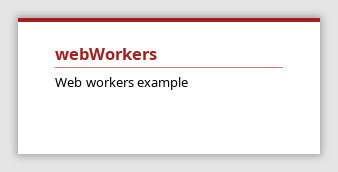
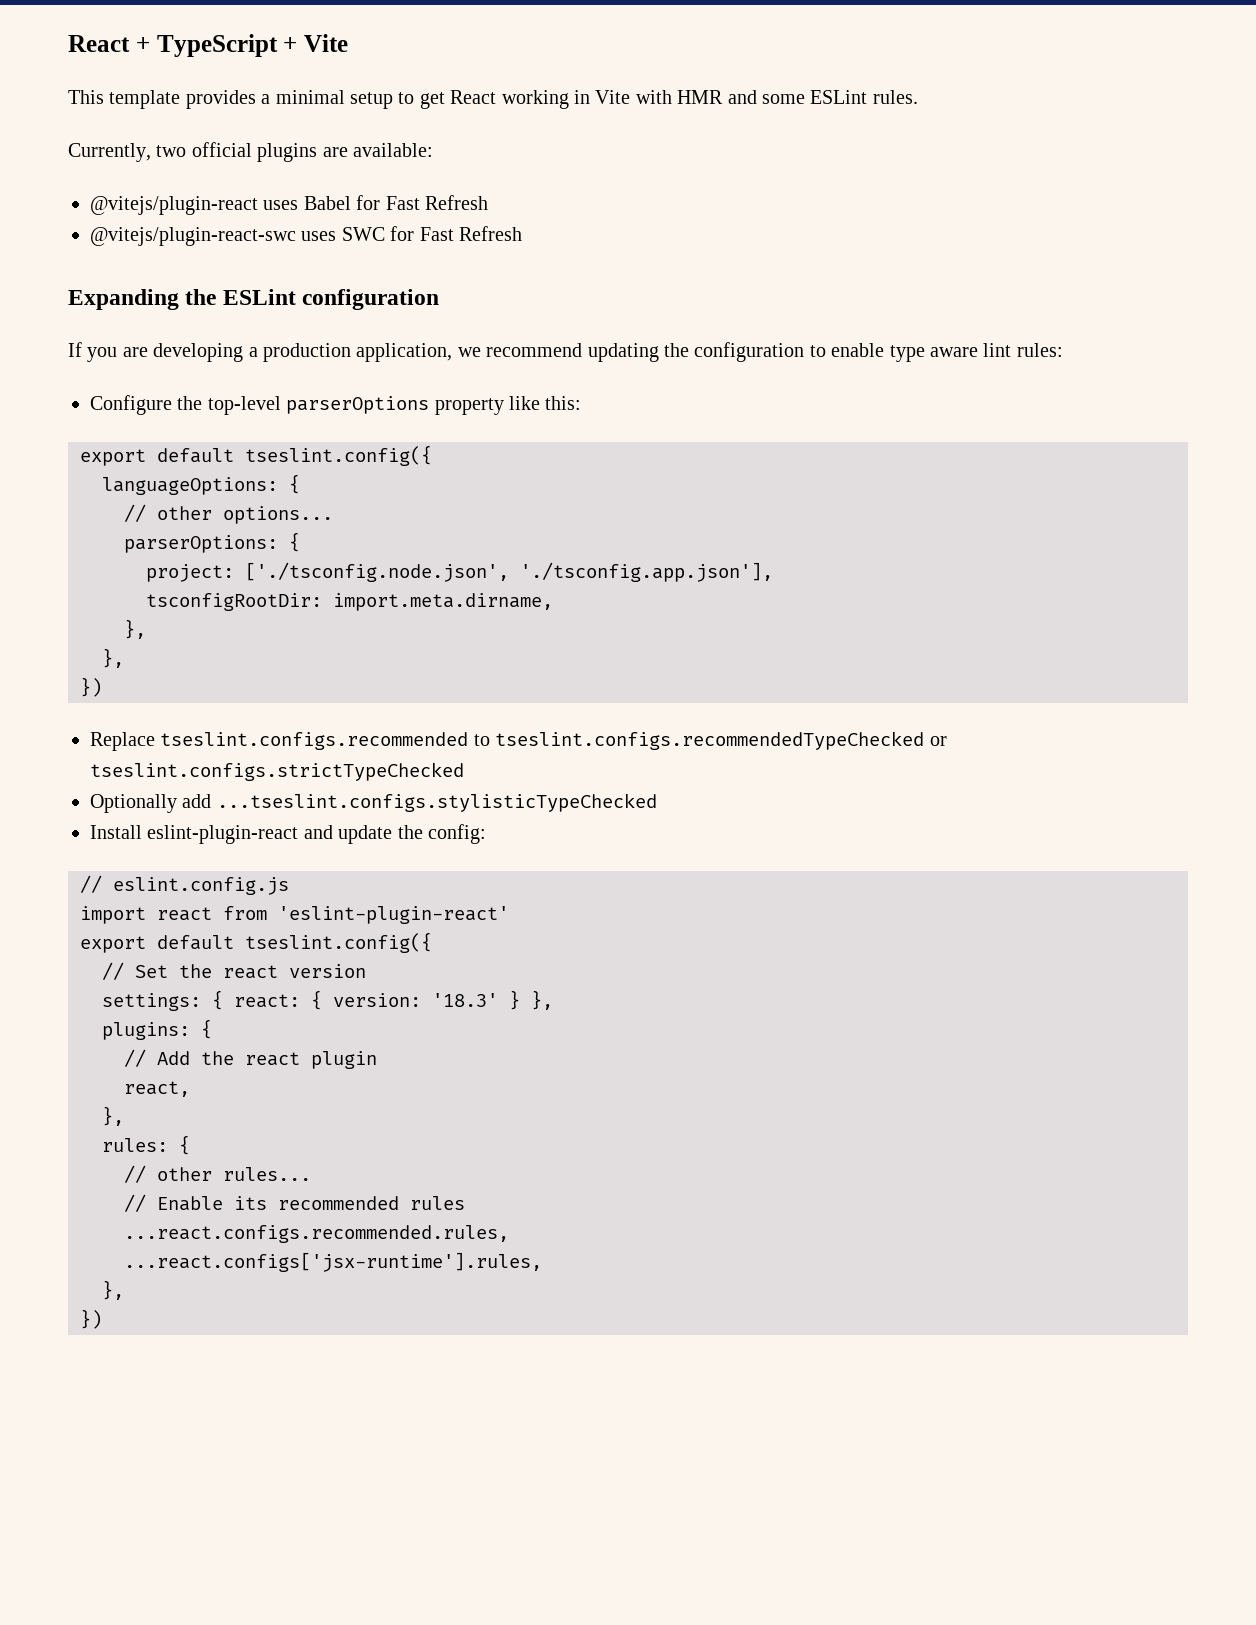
[55,48,157,60] [55,77,189,90] webWorkers // Web workers example -> [68,34,348,57] [68,90,918,109] [68,142,433,162] [90,195,488,215] [90,226,522,246] [68,289,440,310] [68,342,1063,362] [90,395,582,415] [80,445,432,466] [102,474,300,495] [124,504,333,524] [124,532,300,553] [146,562,773,582] [146,593,553,611] [124,619,146,639] [102,648,124,668] [80,677,102,697] [90,731,947,751] [90,762,464,781] [90,793,657,813] [90,824,486,844] [80,875,289,895] [80,906,509,924] [80,932,432,953] [102,962,366,980] [102,990,553,1011] [102,1019,212,1040] [124,1049,377,1069] [124,1081,190,1097] [102,1106,124,1126] [102,1135,190,1155] [124,1165,311,1183] [124,1194,465,1212] [124,1225,509,1243] [124,1252,542,1272] [102,1280,124,1300] [80,1309,102,1329] React + TypeScript + Vite // This template provides a minimal setup to get React working in Vite with HMR and some ESLint rules. // Currently, two official plugins are available: // @vitejs/plugin-react uses Babel for Fast Refresh // @vitejs/plugin-react-swc uses SWC for Fast Refresh // Expanding the ESLint configuration // If you are developing a production application, we recommend updating the configuration to enable type aware lint rules: // Configure the top-level parserOptions property like this: // export default tseslint.config({ // languageOptions: { // // other options... // parserOptions: { // project: ['./tsconfig.node.json', './tsconfig.app.json'], // tsconfigRootDir: import.meta.dirname, // }, // }, // }) // Replace tseslint.configs.recommended to tseslint.configs.recommendedTypeChecked or tseslint.configs.strictTypeChecked // Optionally add ...tseslint.configs.stylisticTypeChecked // Install eslint-plugin-react and update the config: // // eslint.config.js // import react from 'eslint-plugin-react' // export default tseslint.config({ // // Set the react version // settings: { react: { version: '18.3' } }, // plugins: { // // Add the react plugin // react, // }, // rules: { // // other rules... // // Enable its recommended rules // ...react.configs.recommended.rules, // ...react.configs['jsx-runtime'].rules, // }, // })

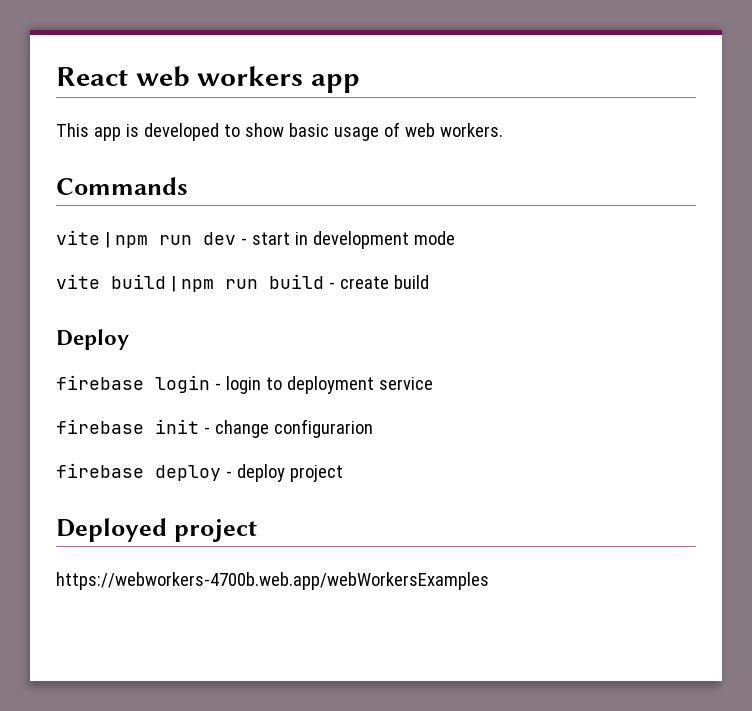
[68,34,348,57] [68,90,918,109] [68,142,433,162] [90,195,488,215] [90,226,522,246] [68,289,440,310] [68,342,1063,362] [90,395,582,415] [80,445,432,466] [102,474,300,495] [124,504,333,524] [124,532,300,553] [146,562,773,582] [146,593,553,611] [124,619,146,639] [102,648,124,668] [80,677,102,697] [90,731,947,751] [90,762,464,781] [90,793,657,813] [90,824,486,844] [80,875,289,895] [80,906,509,924] [80,932,432,953] [102,962,366,980] [102,990,553,1011] [102,1019,212,1040] [124,1049,377,1069] [124,1081,190,1097] [102,1106,124,1126] [102,1135,190,1155] [124,1165,311,1183] [124,1194,465,1212] [124,1225,509,1243] [124,1252,542,1272] [102,1280,124,1300] [80,1309,102,1329] React + TypeScript + Vite // This template provides a minimal setup to get React working in Vite with HMR and some ESLint rules. // Currently, two official plugins are available: // @vitejs/plugin-react uses Babel for Fast Refresh // @vitejs/plugin-react-swc uses SWC for Fast Refresh // Expanding the ESLint configuration // If you are developing a production application, we recommend updating the configuration to enable type aware lint rules: // Configure the top-level parserOptions property like this: // export default tseslint.config({ // languageOptions: { // // other options... // parserOptions: { // project: ['./tsconfig.node.json', './tsconfig.app.json'], // tsconfigRootDir: import.meta.dirname, // }, // }, // }) // Replace tseslint.configs.recommended to tseslint.configs.recommendedTypeChecked or tseslint.configs.strictTypeChecked // Optionally add ...tseslint.configs.stylisticTypeChecked // Install eslint-plugin-react and update the config: // // eslint.config.js // import react from 'eslint-plugin-react' // export default tseslint.config({ // // Set the react version // settings: { react: { version: '18.3' } }, // plugins: { // // Add the react plugin // react, // }, // rules: { // // other rules... // // Enable its recommended rules // ...react.configs.recommended.rules, // ...react.configs['jsx-runtime'].rules, // }, // }) -> [56,66,361,93] [56,122,503,141] [56,177,188,195] [56,230,455,249] [56,274,429,292] [56,329,129,350] [56,375,433,394] [56,419,373,438] [56,463,343,482] [56,518,257,542] [56,572,489,590] React web workers app // This app is developed to show basic usage of web workers. // Commands // vite | npm run dev - start in development mode // vite build | npm run build - create build // Deploy // firebase login - login to deployment service // firebase init - change configurarion // firebase deploy - deploy project // Deployed project // https://webworkers-4700b.web.app/webWorkersExamples

